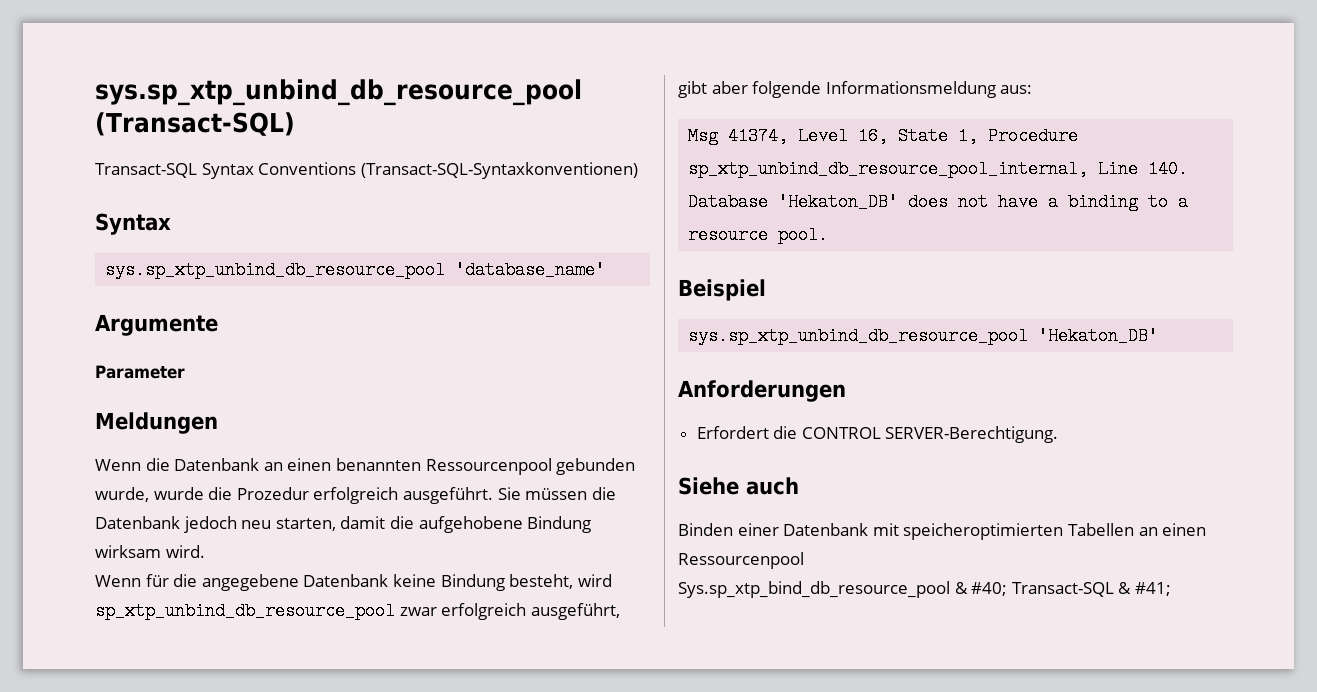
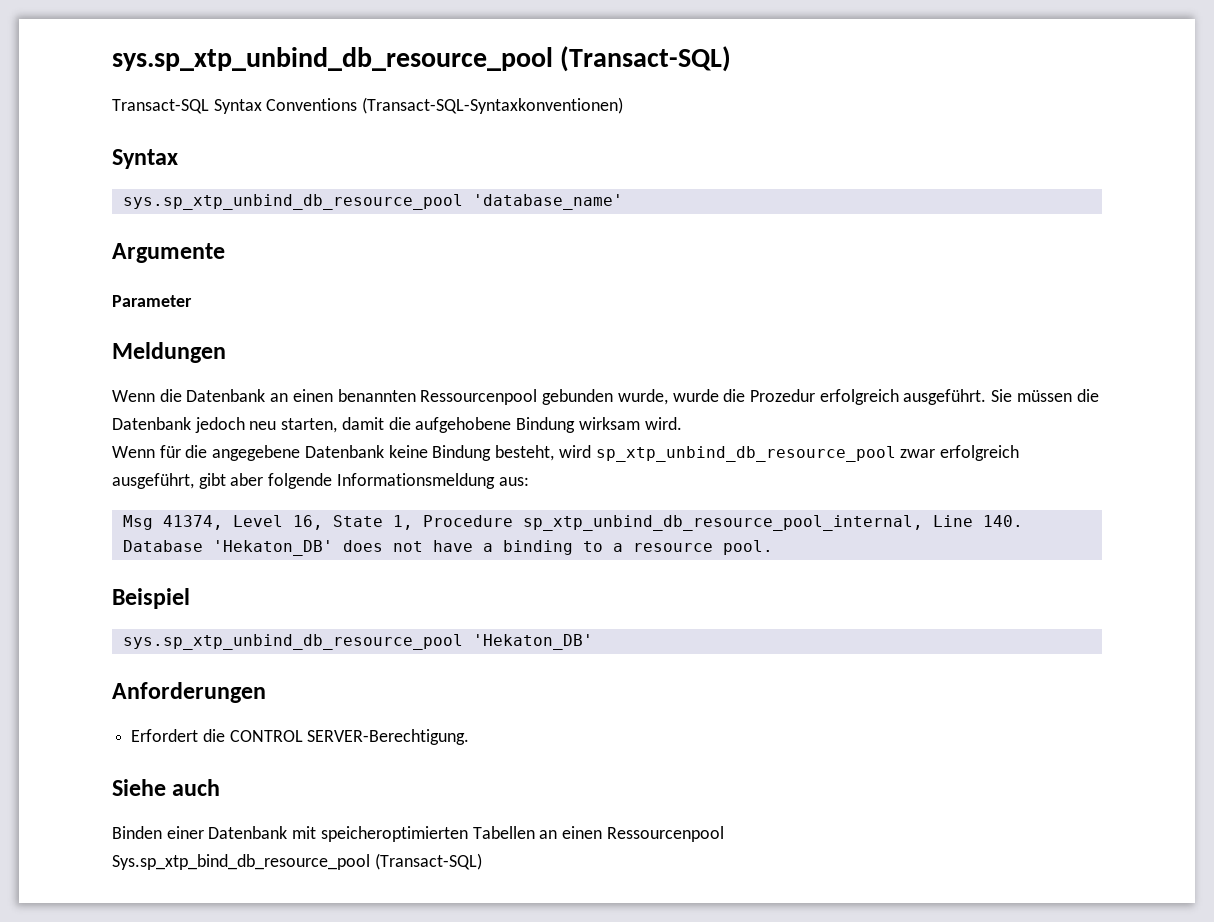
[954,582,1171,597] & #40; Transact-SQL & #41; -> [374,853,482,870] (Transact-SQL)

